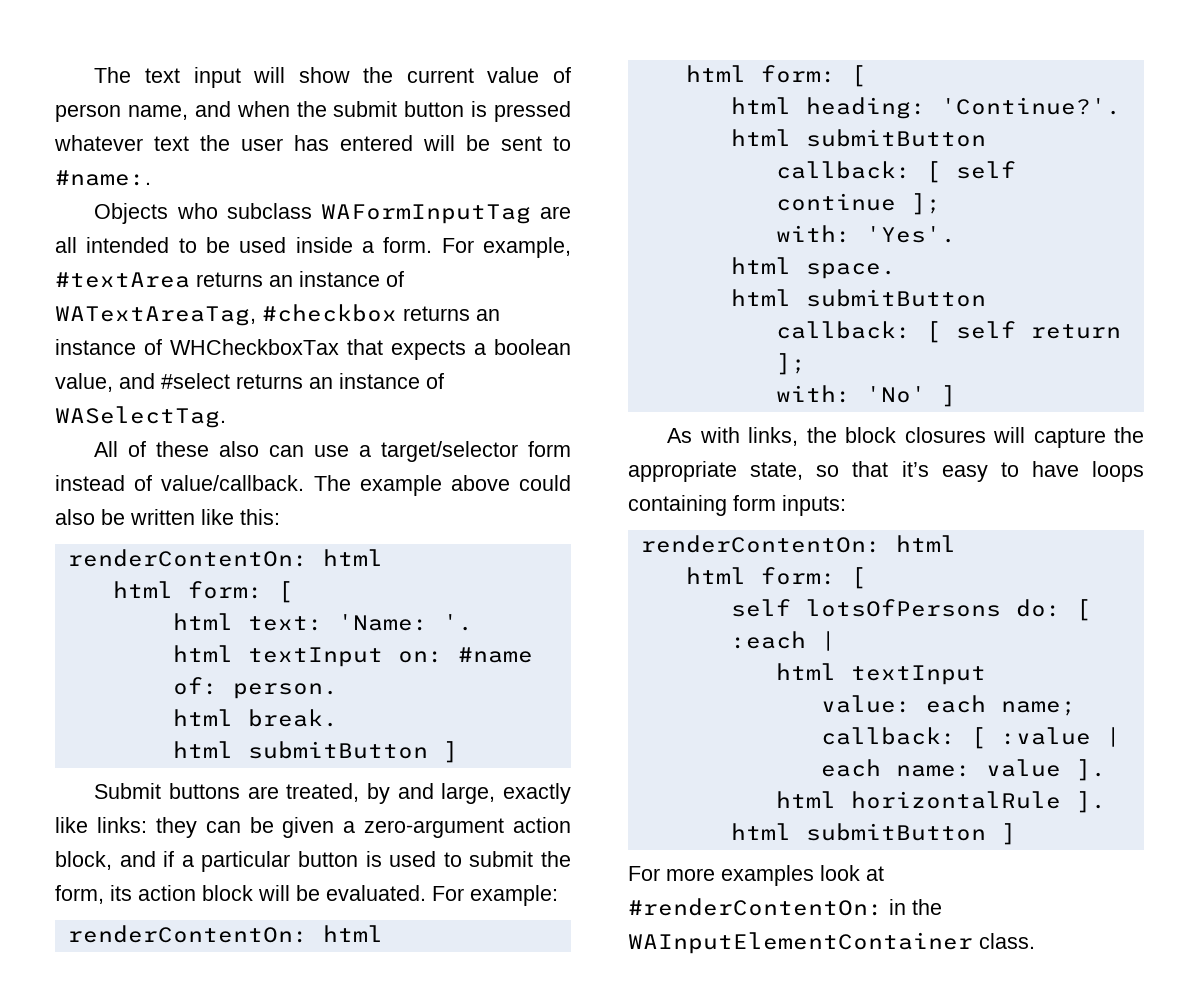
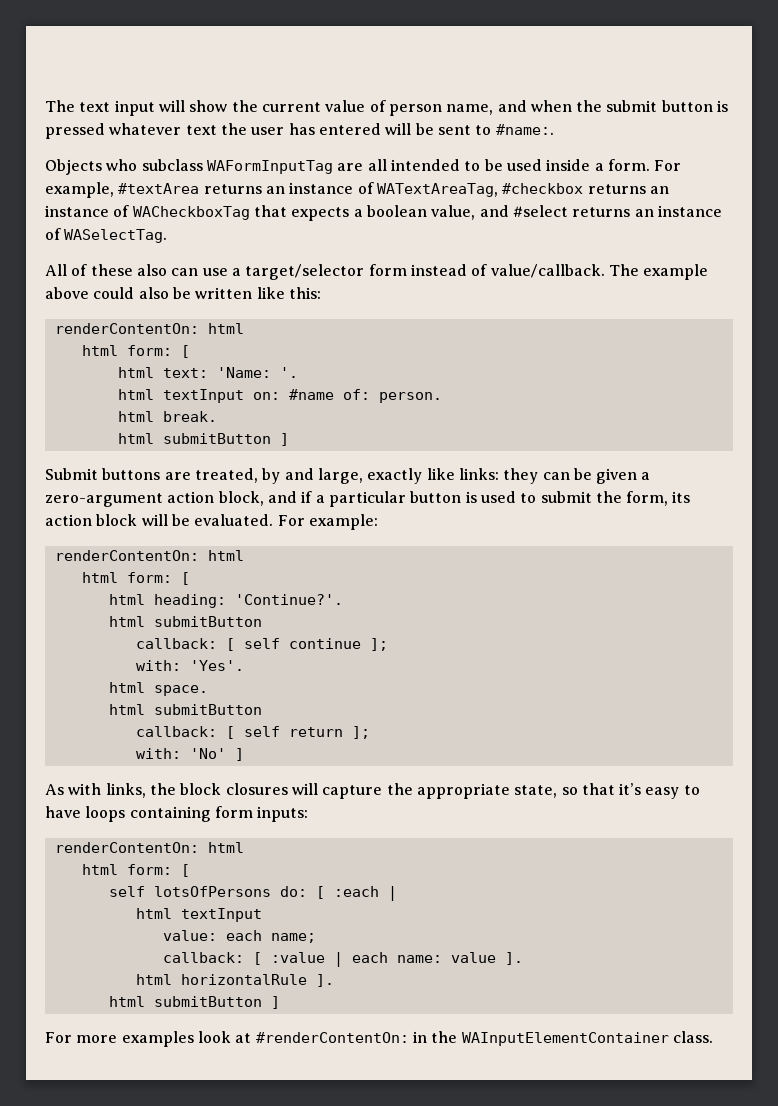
[170,339,339,355] WHCheckboxTax -> [132,206,250,220] WACheckboxTag

